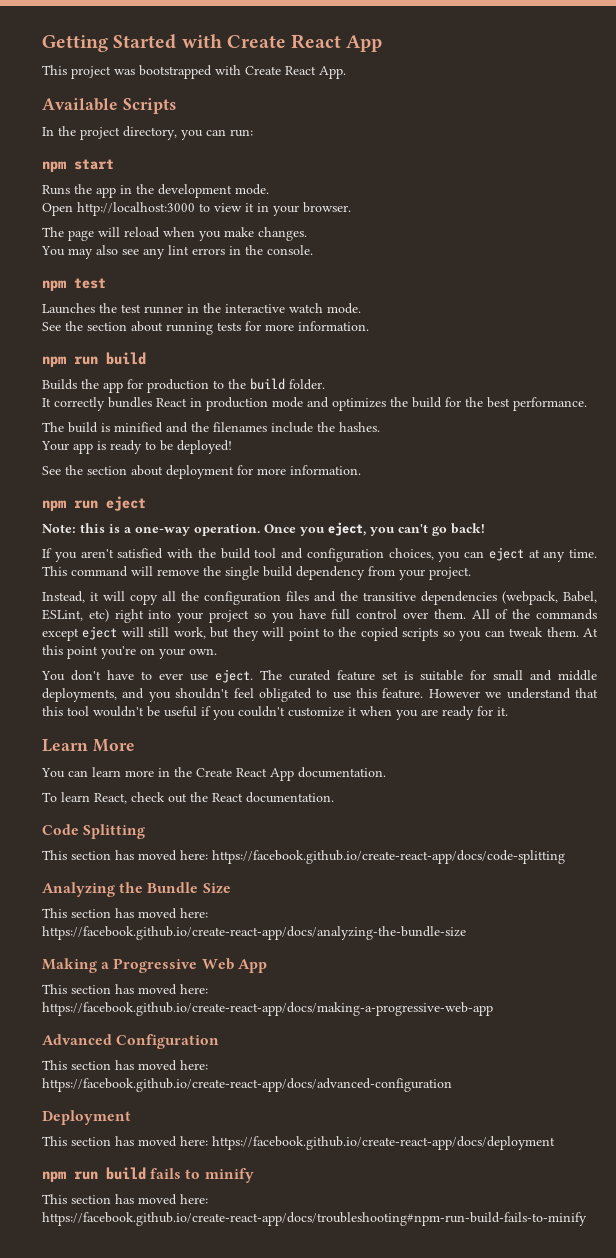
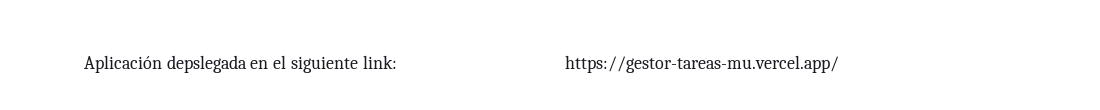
[42,34,383,52] [42,65,346,79] [42,98,176,114] [42,126,253,140] [42,159,114,172] [42,184,269,198] [42,202,351,216] [42,227,307,241] [41,245,313,259] [42,278,106,291] [42,303,361,314] [42,321,369,335] [42,352,146,367] [42,378,325,393] [42,397,587,411] [42,422,380,433] [41,440,232,454] [42,465,361,479] [42,496,146,511] [42,522,485,536] [42,547,597,562] [42,566,471,580] [42,591,597,605] [42,609,597,623] [42,626,599,641] [42,645,217,659] [41,669,597,683] [42,688,598,702] [42,706,508,720] [42,739,135,752] [41,767,386,781] [42,792,334,804] [42,824,146,839] [42,850,565,864] [42,882,231,897] [42,908,208,919] [42,926,466,940] [42,958,267,973] [42,984,208,995] [42,1002,493,1016] [42,1034,220,1049] [42,1060,208,1071] [42,1078,452,1092] [42,1110,131,1125] [42,1136,555,1150] [42,1167,254,1183] [42,1194,208,1205] [42,1212,587,1226] Getting Started with Create React App // This project was bootstrapped with Create React App. // Available Scripts // In the project directory, you can run: // npm start // Runs the app in the development mode. // Open http://localhost:3000 to view it in your browser. // The page will reload when you make changes. // You may also see any lint errors in the console. // npm test // Launches the test runner in the interactive watch mode. // See the section about running tests for more information. // npm run build // Builds the app for production to the build folder. // It correctly bundles React in production mode and optimizes the build for the best performance. // The build is minified and the filenames include the hashes. // Your app is ready to be deployed! // See the section about deployment for more information. // npm run eject // Note: this is a one-way operation. Once you eject, you can't go back! // If you aren't satisfied with the build tool and configuration choices, you can eject at any time. This command will remove the single build dependency from your project. // Instead, it will copy all the configuration files and the transitive dependencies (webpack, Babel, ESLint, etc) right into your project so you have full control over them. All of the commands except eject will still work, but they will point to the copied scripts so you can tweak them. At this point you're on your own. // You don't have to ever use eject. The curated feature set is suitable for small and middle deployments, and you shouldn't feel obligated to use this feature. However we understand that this tool wouldn't be useful if you couldn't customize it when you are ready for it. // Learn More // You can learn more in the Create React App documentation. // To learn React, check out the React documentation. // Code Splitting // This section has moved here: https://facebook.github.io/create-react-app/docs/code-splitting // Analyzing the Bundle Size // This section has moved here: https://facebook.github.io/create-react-app/docs/analyzing-the-bundle-size // Making a Progressive Web App // This section has moved here: https://facebook.github.io/create-react-app/docs/making-a-progressive-web-app // Advanced Configuration // This section has moved here: https://facebook.github.io/create-react-app/docs/advanced-configuration // Deployment // This section has moved here: https://facebook.github.io/create-react-app/docs/deployment // npm run build fails to minify // This section has moved here: https://facebook.github.io/create-react-app/docs/troubleshooting#npm-run-build-fails-to-minify -> [84,55,839,73] Aplicación depslegada en el siguiente link: https://gestor-tareas-mu.vercel.app/

